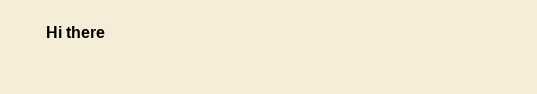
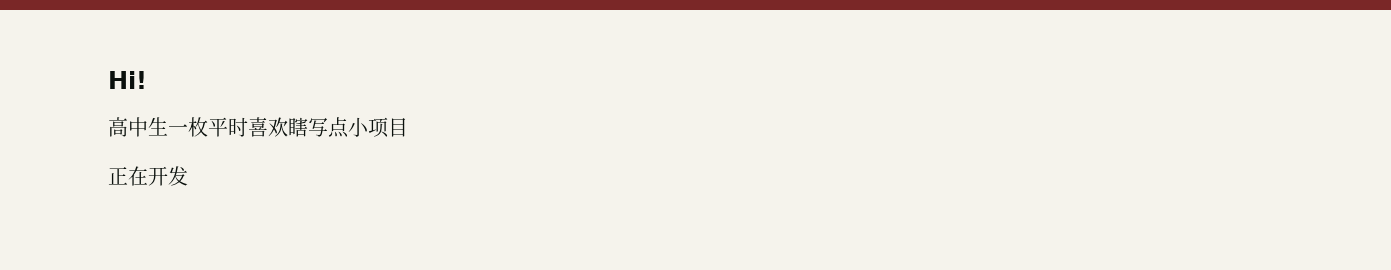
[46,26,106,38] Hi there -> [108,71,147,89] [108,117,408,138] [108,166,188,186] Hi! // 高中生一枚平时喜欢瞎写点小项目 // 正在开发

